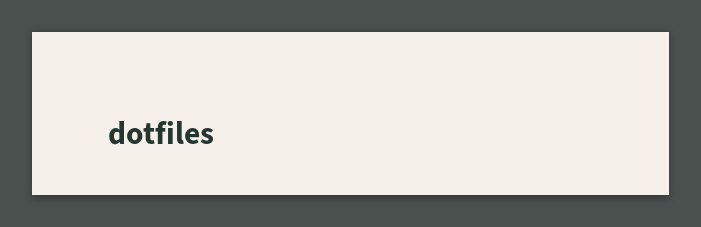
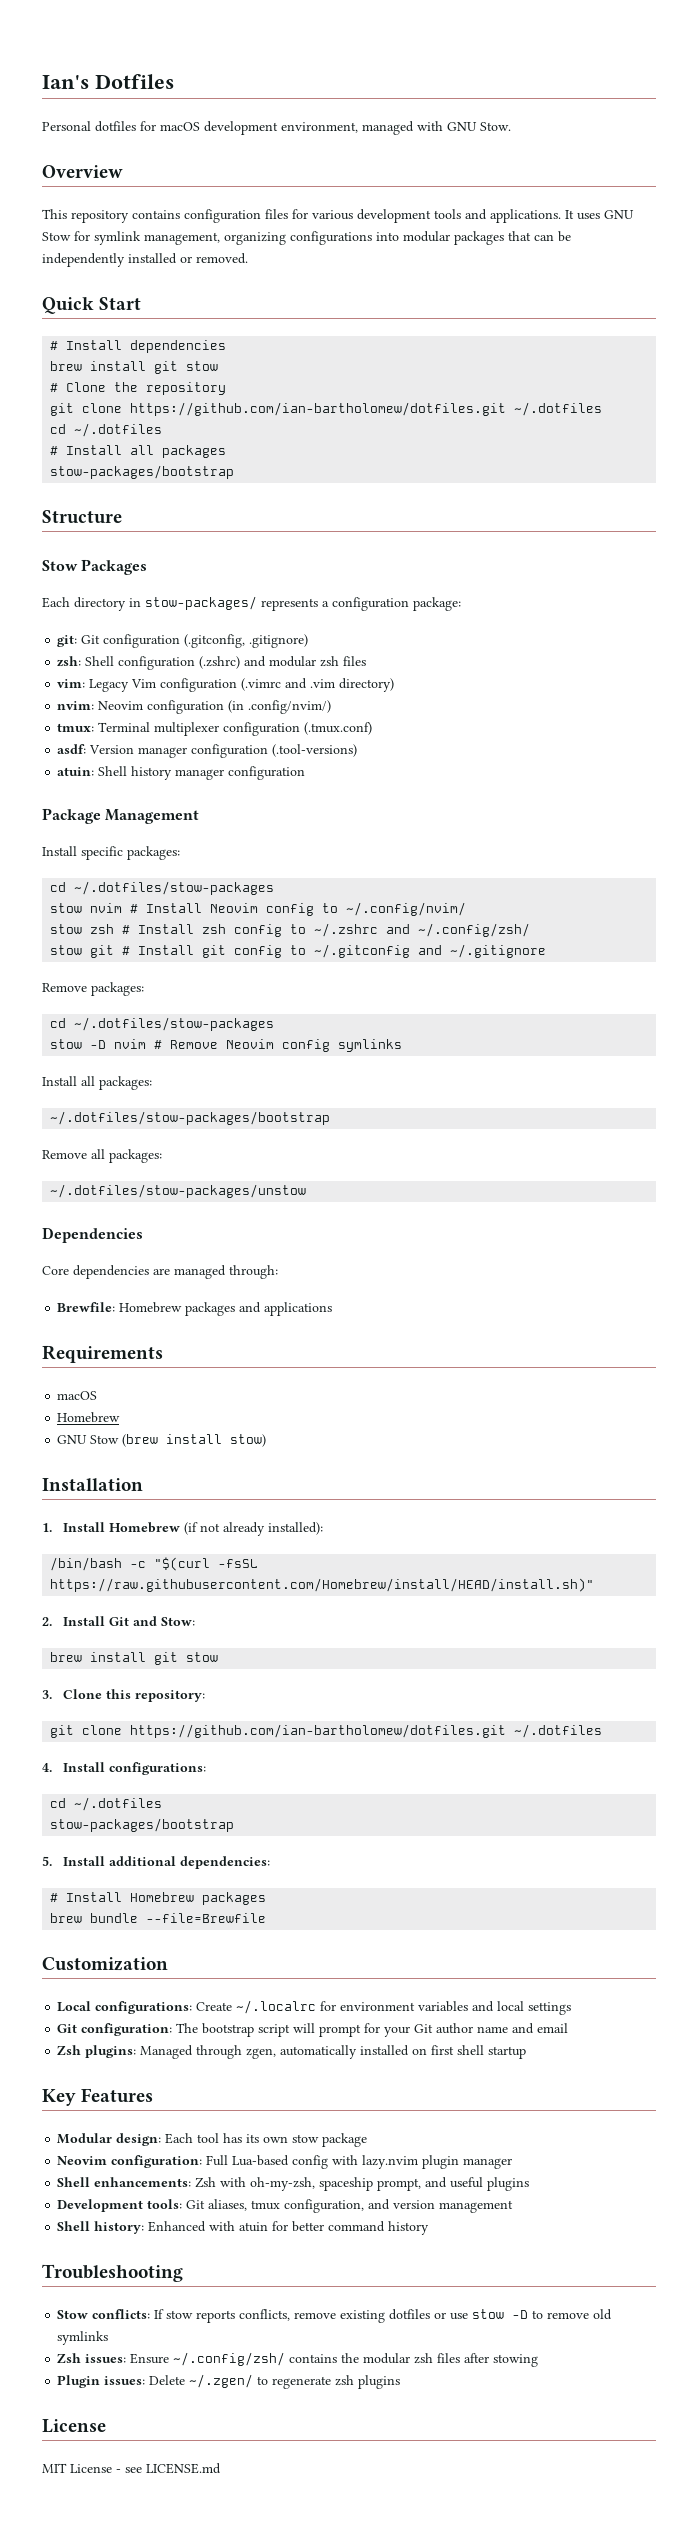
[108,121,214,145] dotfiles -> [42,74,174,89] [42,121,511,135] [42,165,123,178] [42,209,634,223] [42,231,571,245] [42,253,248,267] [42,297,142,314] [50,340,227,353] [50,361,219,374] [50,382,227,395] [50,402,603,416] [50,423,163,437] [50,445,227,458] [50,465,235,479] [42,510,122,524] [42,559,148,575] [42,596,461,611] [57,634,309,648] [57,656,367,670] [57,678,395,692] [57,700,332,714] [57,722,373,736] [57,744,358,758] [57,766,306,780] [42,808,200,824] [42,846,180,860] [50,881,275,895] [50,902,467,916] [50,923,531,937] [50,944,547,958] [42,982,144,996] [50,1017,275,1031] [50,1039,403,1052] [42,1076,152,1090] [50,1111,331,1125] [42,1149,162,1163] [50,1184,307,1198] [42,1227,143,1243] [42,1265,278,1279] [57,1302,333,1316] [42,1345,163,1363] [57,1391,98,1400] [57,1412,121,1423] [57,1434,267,1447] [42,1478,143,1491] [42,1522,324,1536] [50,1557,259,1571] [50,1578,595,1592] [42,1616,196,1626] [50,1652,219,1665] [42,1689,206,1702] [50,1724,603,1738] [42,1762,207,1775] [50,1797,163,1811] [50,1818,235,1832] [42,1856,271,1869] [50,1892,267,1905] [50,1913,267,1923] [42,1957,168,1971] [57,2000,572,2015] [57,2023,569,2037] [57,2045,527,2059] [42,2088,154,2106] [57,2133,368,2147] [57,2155,513,2169] [57,2177,530,2191] [57,2199,514,2213] [57,2221,430,2235] [42,2264,183,2282] [57,2309,613,2323] [57,2331,109,2345] [57,2352,539,2367] [57,2374,401,2389] [42,2419,106,2433] [42,2463,221,2474] Ian's Dotfiles // Personal dotfiles for macOS development environment, managed with GNU Stow. // Overview // This repository contains configuration files for various development tools and applications. It uses GNU Stow for symlink management, organizing configurations into modular packages that can be independently installed or removed. // Quick Start // # Install dependencies // brew install git stow // # Clone the repository // git clone https://github.com/ian-bartholomew/dotfiles.git ~/.dotfiles // cd ~/.dotfiles // # Install all packages // stow-packages/bootstrap // Structure // Stow Packages // Each directory in stow-packages/ represents a configuration package: // git: Git configuration (.gitconfig, .gitignore) // zsh: Shell configuration (.zshrc) and modular zsh files // vim: Legacy Vim configuration (.vimrc and .vim directory) // nvim: Neovim configuration (in .config/nvim/) // tmux: Terminal multiplexer configuration (.tmux.conf) // asdf: Version manager configuration (.tool-versions) // atuin: Shell history manager configuration // Package Management // Install specific packages: // cd ~/.dotfiles/stow-packages // stow nvim # Install Neovim config to ~/.config/nvim/ // stow zsh # Install zsh config to ~/.zshrc and ~/.config/zsh/ // stow git # Install git config to ~/.gitconfig and ~/.gitignore // Remove packages: // cd ~/.dotfiles/stow-packages // stow -D nvim # Remove Neovim config symlinks // Install all packages: // ~/.dotfiles/stow-packages/bootstrap // Remove all packages: // ~/.dotfiles/stow-packages/unstow // Dependencies // Core dependencies are managed through: // Brewfile: Homebrew packages and applications // Requirements // macOS // Homebrew // GNU Stow (brew install stow) // Installation // 1. Install Homebrew (if not already installed): // /bin/bash -c "$(curl -fsSL https://raw.githubusercontent.com/Homebrew/install/HEAD/install.sh)" // 2. Install Git and Stow: // brew install git stow // 3. Clone this repository: // git clone https://github.com/ian-bartholomew/dotfiles.git ~/.dotfiles // 4. Install configurations: // cd ~/.dotfiles // stow-packages/bootstrap // 5. Install additional dependencies: // # Install Homebrew packages // brew bundle --file=Brewfile // Customization // Local configurations: Create ~/.localrc for environment variables and local settings // Git configuration: The bootstrap script will prompt for your Git author name and email // Zsh plugins: Managed through zgen, automatically installed on first shell startup // Key Features // Modular design: Each tool has its own stow package // Neovim configuration: Full Lua-based config with lazy.nvim plugin manager // Shell enhancements: Zsh with oh-my-zsh, spaceship prompt, and useful plugins // Development tools: Git aliases, tmux configuration, and version management // Shell history: Enhanced with atuin for better command history // Troubleshooting // Stow conflicts: If stow reports conflicts, remove existing dotfiles or use stow -D to remove old symlinks // Zsh issues: Ensure ~/.config/zsh/ contains the modular zsh files after stowing // Plugin issues: Delete ~/.zgen/ to regenerate zsh plugins // License // MIT License - see LICENSE.md

